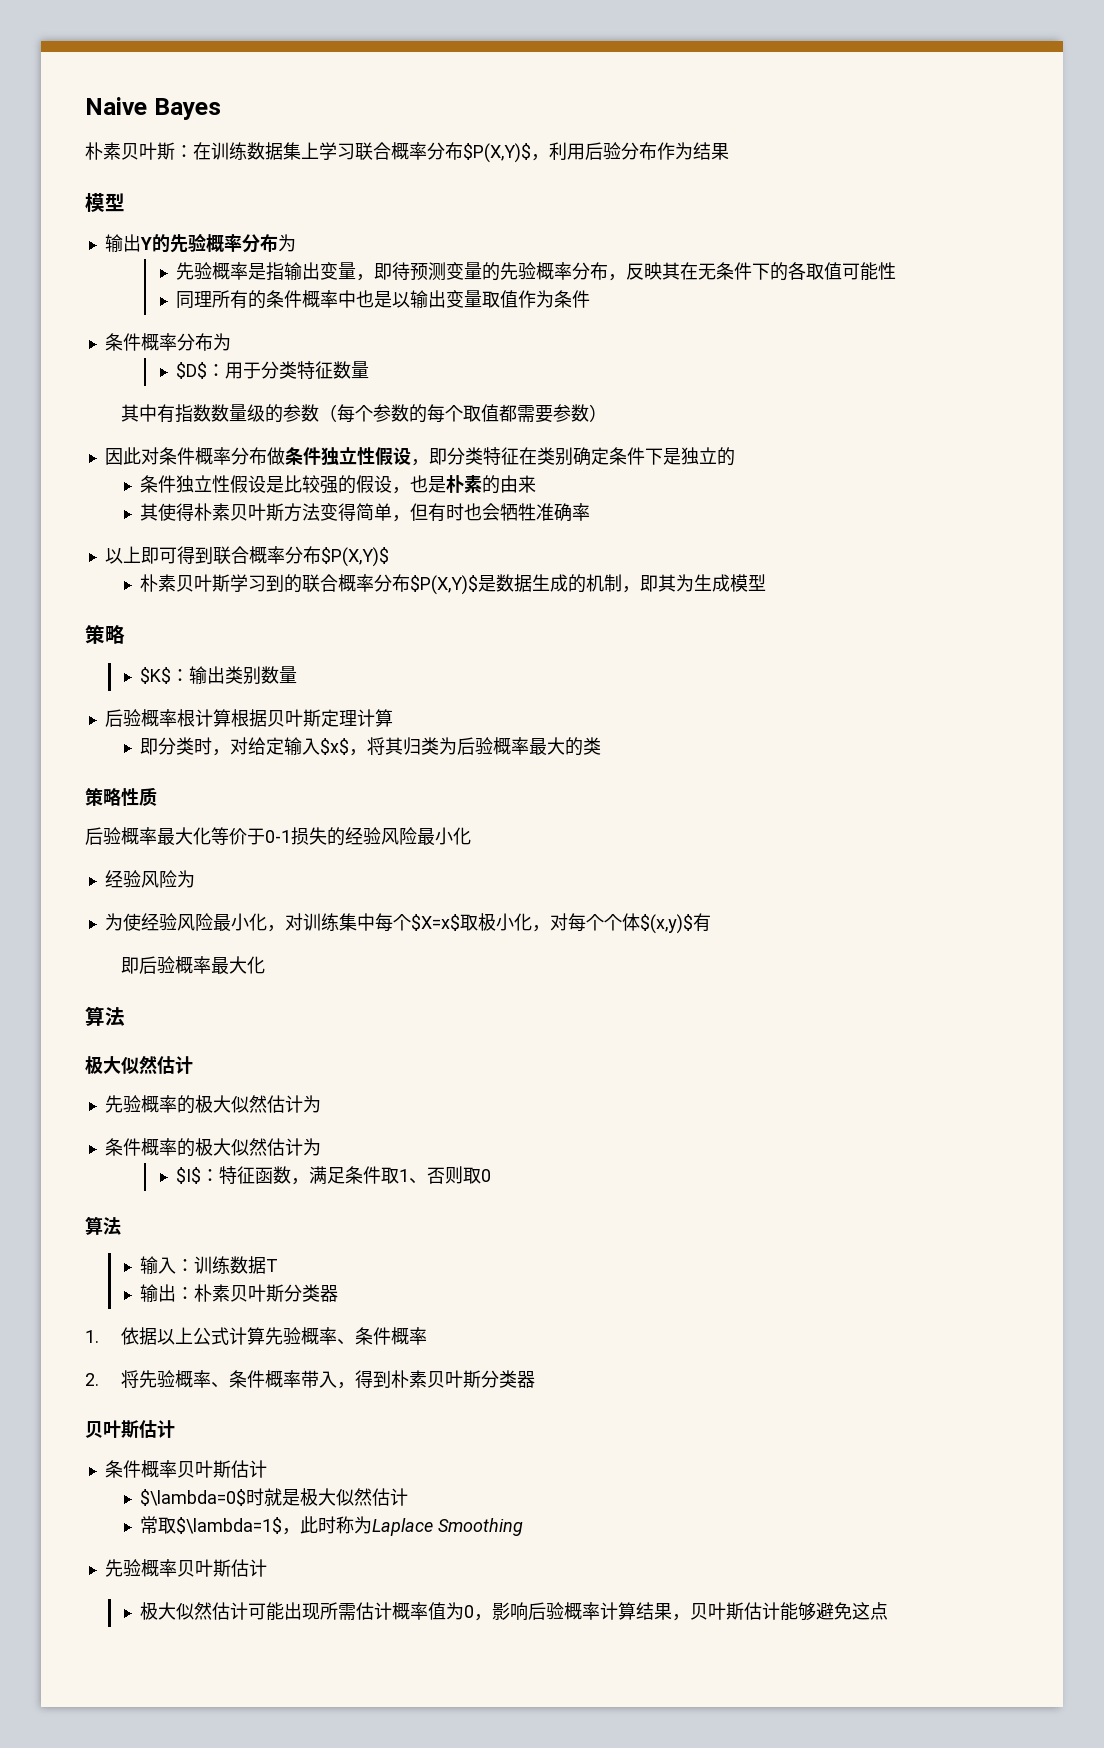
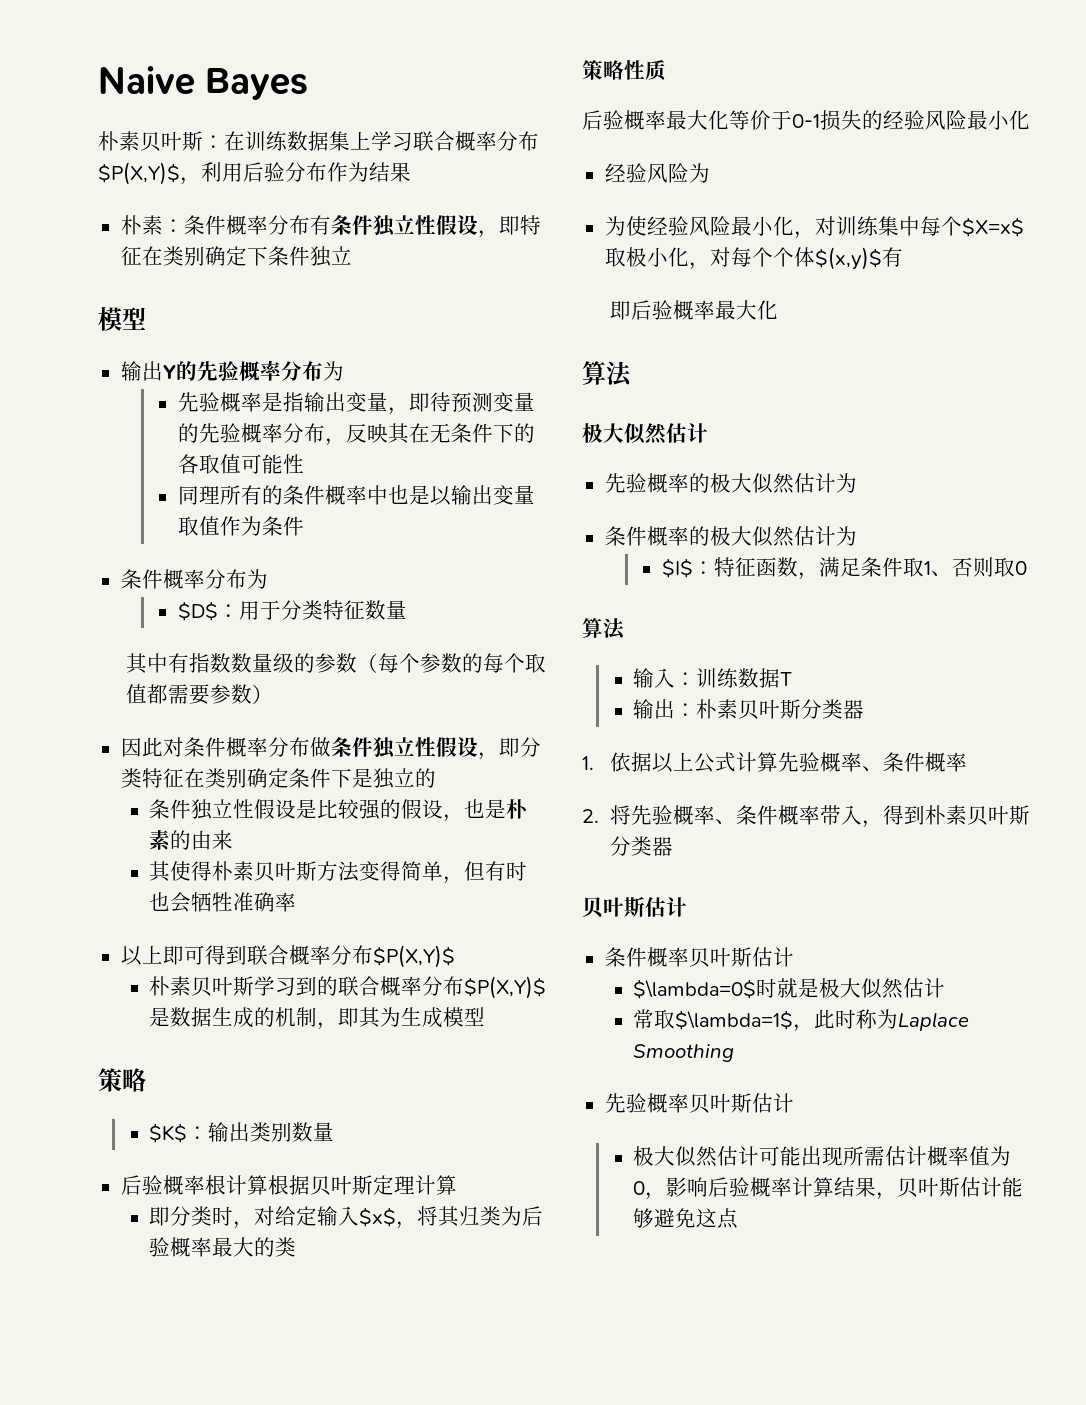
(729, 151) none -> [120,215,541,238] [120,246,352,267] // 朴素：条件概率分布有条件独立性假设，即特征在类别确定下条件独立

